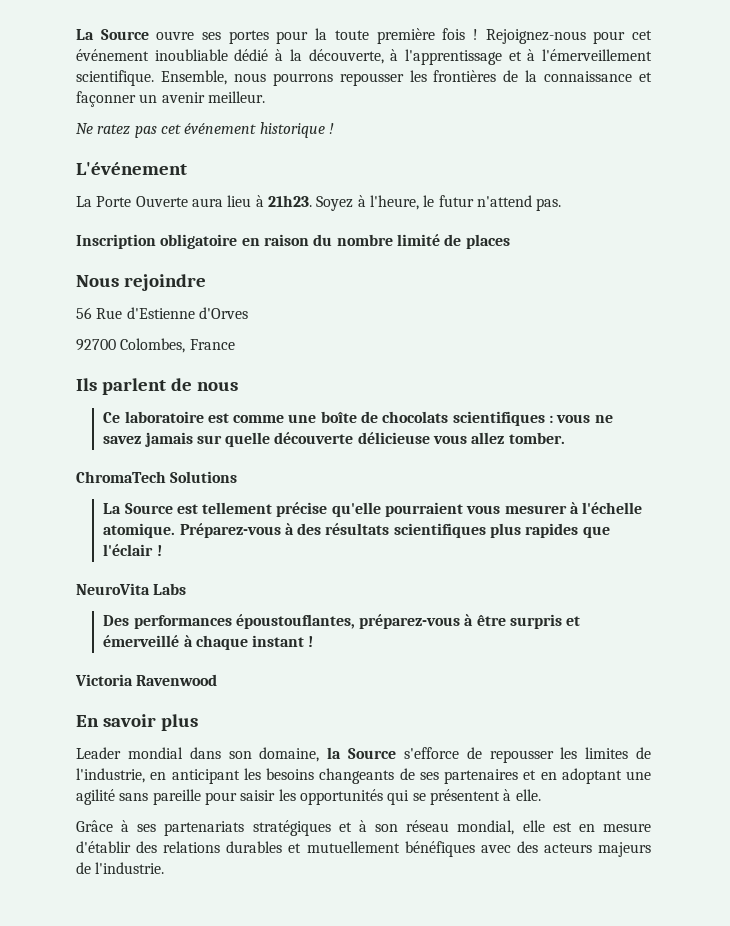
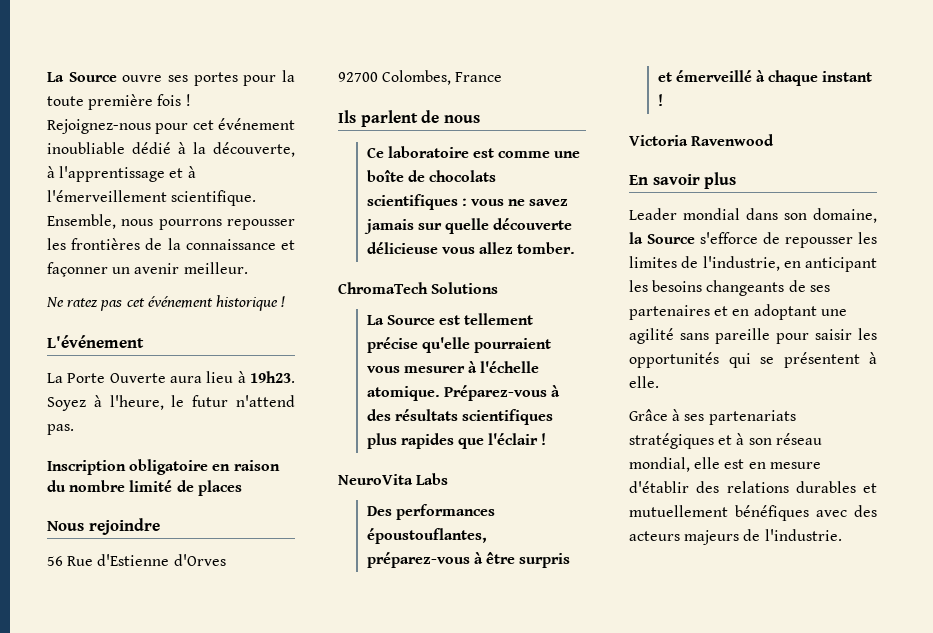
[267,195,312,207] 21h23. -> [250,371,295,383] 19h23.

